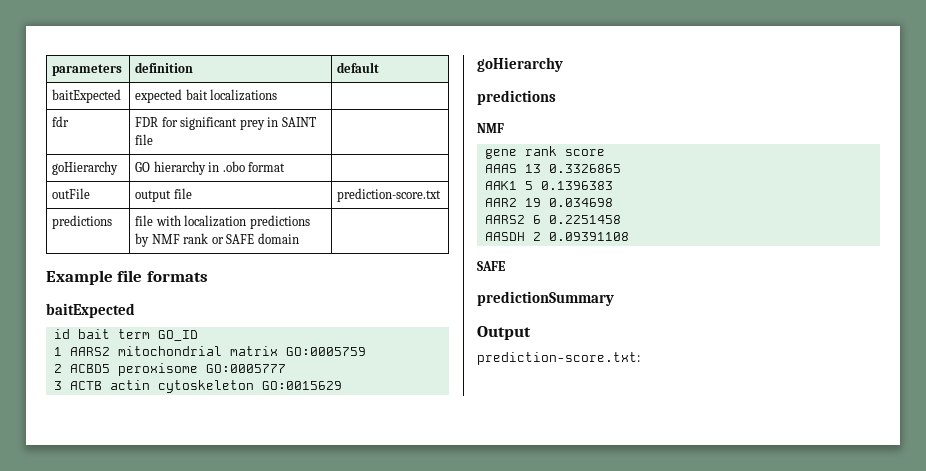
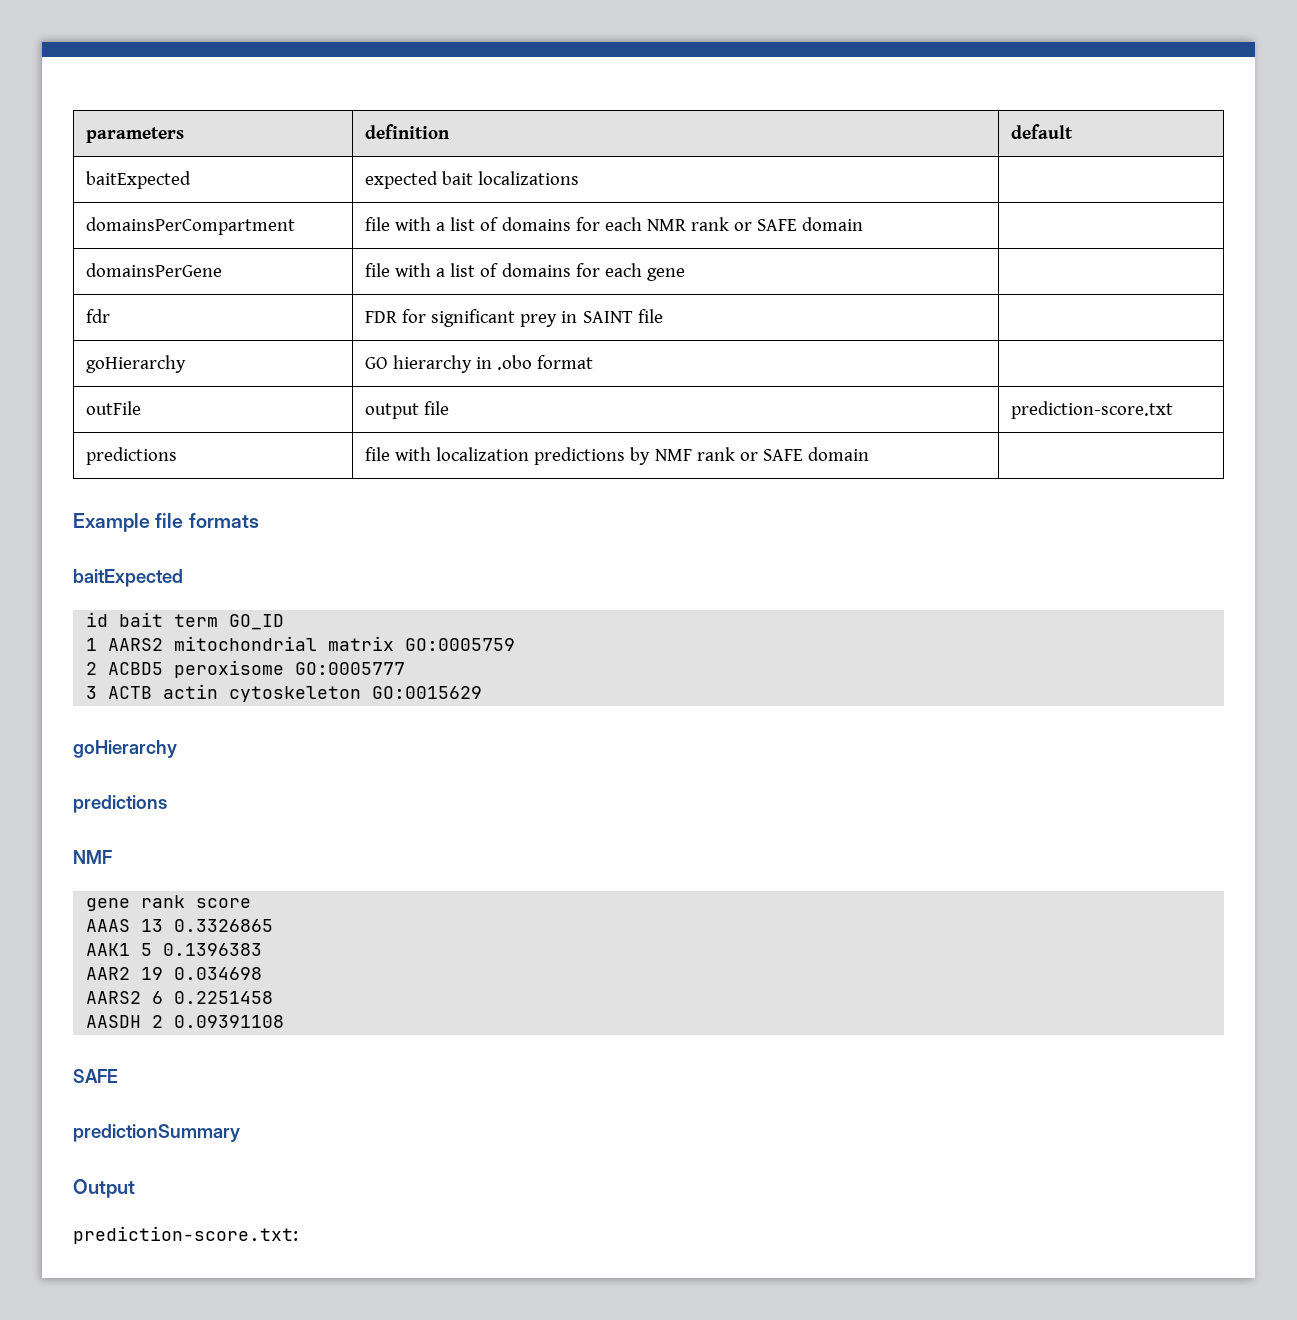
(278, 95) none -> [85,217,295,235] [364,217,864,231] [85,263,222,277] [364,263,685,281] // domainsPerCompartment | file with a list of domains for each NMR rank or SAFE domain | // domainsPerGene | file with a list of domains for each gene |

